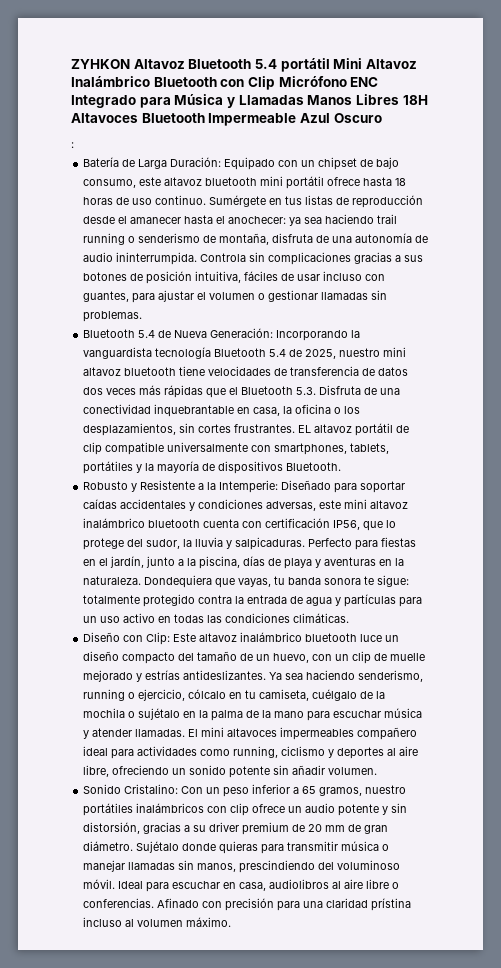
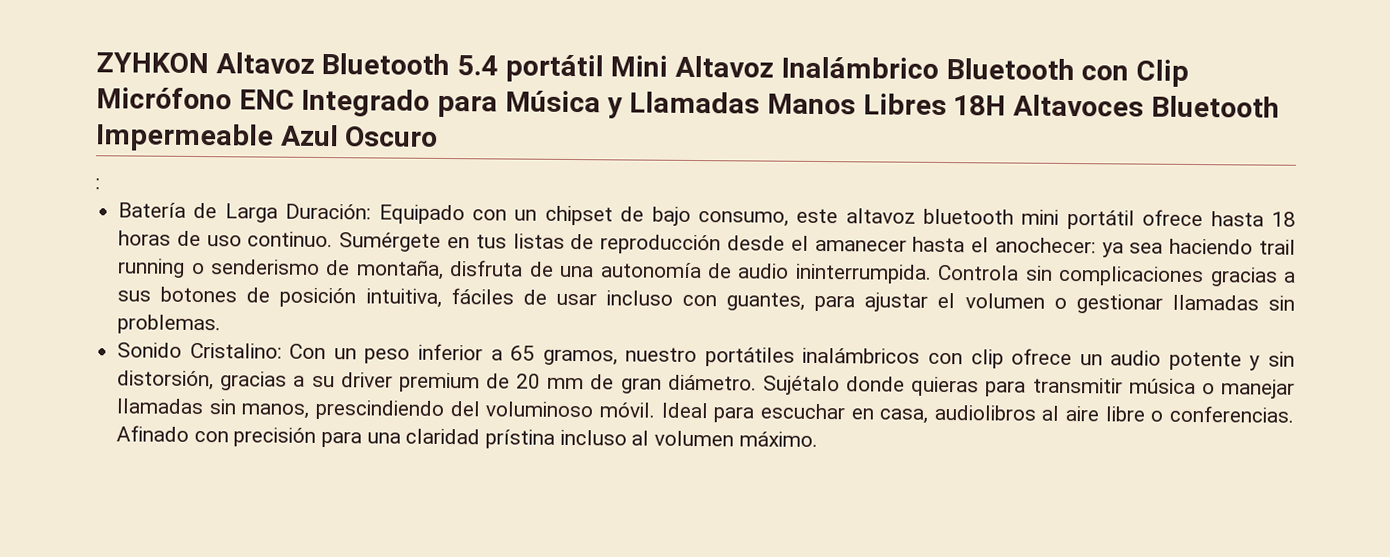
[83,328,361,341] [83,347,407,359] [83,366,409,376] [83,385,401,398] [83,404,361,417] [83,423,410,436] [83,442,390,455] [83,461,342,474] [83,480,406,493] [83,499,409,511] [83,518,397,531] [83,537,417,550] [83,556,405,569] [83,575,410,588] [83,594,423,607] [83,613,350,623] [83,632,400,645] [83,651,426,664] [83,670,424,682] [83,689,386,701] [83,708,423,721] [83,727,418,740] [83,746,419,759] [83,765,378,778] // Bluetooth 5.4 de Nueva Generación: Incorporando la vanguardista tecnología Bluetooth 5.4 de 2025, nuestro mini altavoz bluetooth tiene velocidades de transferencia de datos dos veces más rápidas que el Bluetooth 5.3. Disfruta de una conectividad inquebrantable en casa, la oficina o los desplazamientos, sin cortes frustrantes. EL altavoz portátil de clip compatible universalmente con smartphones, tablets, portátiles y la mayoría de dispositivos Bluetooth. // Robusto y Resistente a la Intemperie: Diseñado para soportar caídas accidentales y condiciones adversas, este mini altavoz inalámbrico bluetooth cuenta con certificación IP56, que lo protege del sudor, la lluvia y salpicaduras. Perfecto para fiestas en el jardín, junto a la piscina, días de playa y aventuras en la naturaleza. Dondequiera que vayas, tu banda sonora te sigue: totalmente protegido contra la entrada de agua y partículas para un uso activo en todas las condiciones climáticas. // Diseño con Clip: Este altavoz inalámbrico bluetooth luce un diseño compacto del tamaño de un huevo, con un clip de muelle mejorado y estrías antideslizantes. Ya sea haciendo senderismo, running o ejercicio, cólcalo en tu camiseta, cuélgalo de la mochila o sujétalo en la palma de la mano para escuchar música y atender llamadas. El mini altavoces impermeables compañero ideal para actividades como running, ciclismo y deportes al aire libre, ofreciendo un sonido potente sin añadir volumen. -> (222, 324) none

